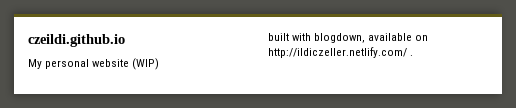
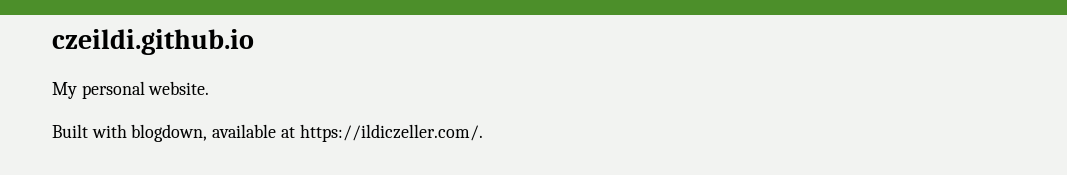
[92,58,160,70] [268,33,429,43] [268,47,414,58] website (WIP) // built with blogdown, available on http://ildiczeller.netlify.com/ . -> [148,81,210,95] [52,124,483,142] website. // Built with blogdown, available at https://ildiczeller.com/.

